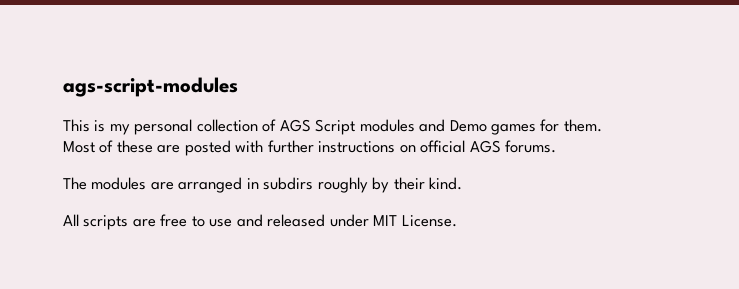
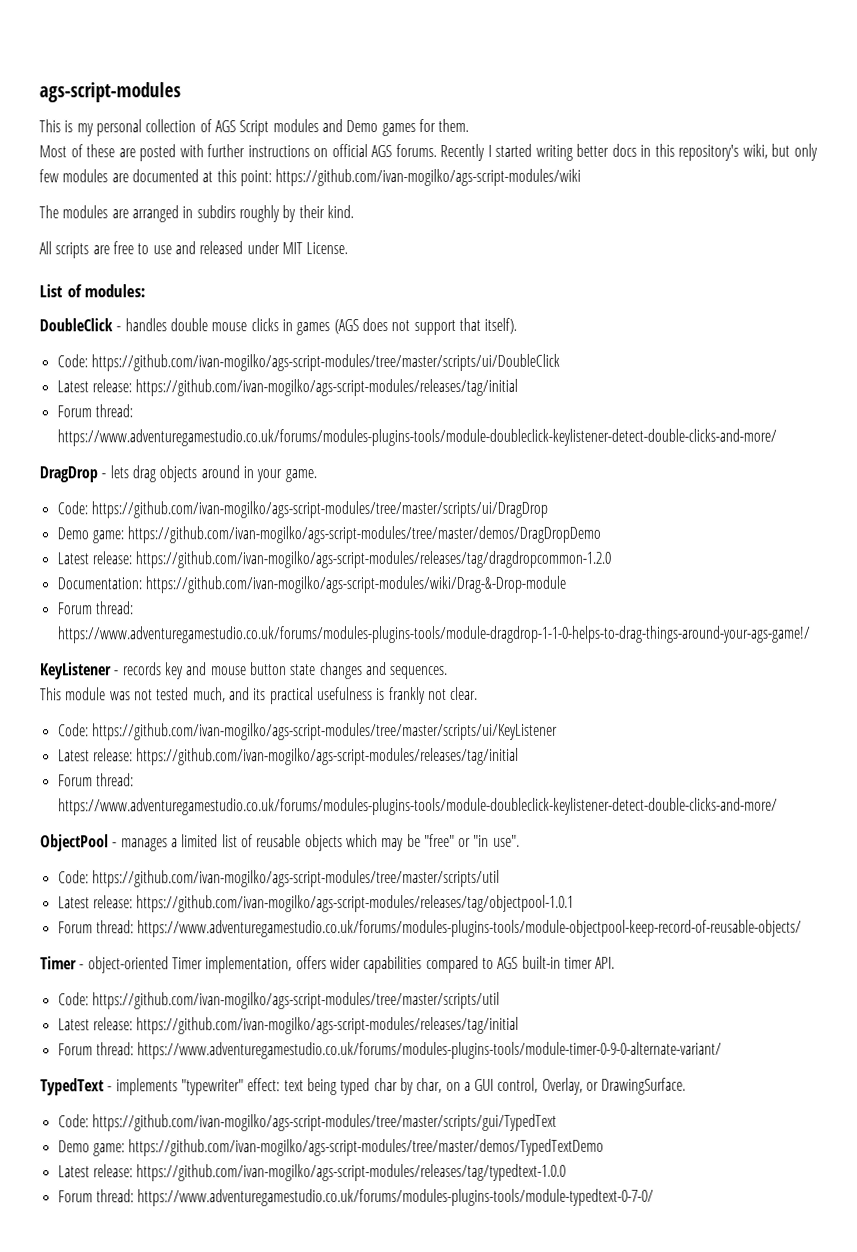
(557, 146) none -> [440,143,818,161] [39,168,582,187] Recently I started writing better docs in this repository's wiki, but only few modules are documented at this point: https://github.com/ivan-mogilko/ags-script-modules/wiki
(457, 221) none -> [39,284,147,298] [39,317,518,336] [56,353,560,372] [56,378,519,397] [56,404,133,418] [56,428,777,447] [39,465,317,483] [56,500,548,519] [56,525,602,544] [56,550,612,569] [56,575,566,594] [56,601,133,615] [57,625,811,644] [40,662,449,680] [40,686,479,705] [57,722,558,741] [57,747,520,766] [57,773,134,787] [57,797,778,816] [40,833,520,852] [57,869,500,888] [57,894,575,913] [57,919,803,938] [40,955,616,974] [57,991,500,1010] [57,1016,520,1035] [57,1041,723,1060] [40,1077,687,1096] [57,1113,557,1132] [57,1138,605,1157] [57,1163,567,1182] [57,1188,655,1207] // List of modules: // DoubleClick - handles double mouse clicks in games (AGS does not support that itself). // Code: https://github.com/ivan-mogilko/ags-script-modules/tree/master/scripts/ui/DoubleClick // Latest release: https://github.com/ivan-mogilko/ags-script-modules/releases/tag/initial // Forum thread: https://www.adventuregamestudio.co.uk/forums/modules-plugins-tools/module-doubleclick-keylistener-detect-double-clicks-and-more/ // DragDrop - lets drag objects around in your game. // Code: https://github.com/ivan-mogilko/ags-script-modules/tree/master/scripts/ui/DragDrop // Demo game: https://github.com/ivan-mogilko/ags-script-modules/tree/master/demos/DragDropDemo // Latest release: https://github.com/ivan-mogilko/ags-script-modules/releases/tag/dragdropcommon-1.2.0 // Documentation: https://github.com/ivan-mogilko/ags-script-modules/wiki/Drag-&-Drop-module // Forum thread: https://www.adventuregamestudio.co.uk/forums/modules-plugins-tools/module-dragdrop-1-1-0-helps-to-drag-things-around-your-ags-game!/ // KeyListener - records key and mouse button state changes and sequences. // This module was not tested much, and its practical usefulness is frankly not clear. // Code: https://github.com/ivan-mogilko/ags-script-modules/tree/master/scripts/ui/KeyListener // Latest release: https://github.com/ivan-mogilko/ags-script-modules/releases/tag/initial // Forum thread: https://www.adventuregamestudio.co.uk/forums/modules-plugins-tools/module-doubleclick-keylistener-detect-double-clicks-and-more/ // ObjectPool - manages a limited list of reusable objects which may be "free" or "in use". // Code: https://github.com/ivan-mogilko/ags-script-modules/tree/master/scripts/util // Latest release: https://github.com/ivan-mogilko/ags-script-modules/releases/tag/objectpool-1.0.1 // Forum thread: https://www.adventuregamestudio.co.uk/forums/modules-plugins-tools/module-objectpool-keep-record-of-reusable-objects/ // Timer - object-oriented Timer implementation, offers wider capabilities compared to AGS built-in timer API. // Code: https://github.com/ivan-mogilko/ags-script-modules/tree/master/scripts/util // Latest release: https://github.com/ivan-mogilko/ags-script-modules/releases/tag/initial // Forum thread: https://www.adventuregamestudio.co.uk/forums/modules-plugins-tools/module-timer-0-9-0-alternate-variant/ // TypedText - implements "typewriter" effect: text being typed char by char, on a GUI control, Overlay, or DrawingSurface. // Code: https://github.com/ivan-mogilko/ags-script-modules/tree/master/scripts/gui/TypedText // Demo game: https://github.com/ivan-mogilko/ags-script-modules/tree/master/demos/TypedTextDemo // Latest release: https://github.com/ivan-mogilko/ags-script-modules/releases/tag/typedtext-1.0.0 // Forum thread: https://www.adventuregamestudio.co.uk/forums/modules-plugins-tools/module-typedtext-0-7-0/

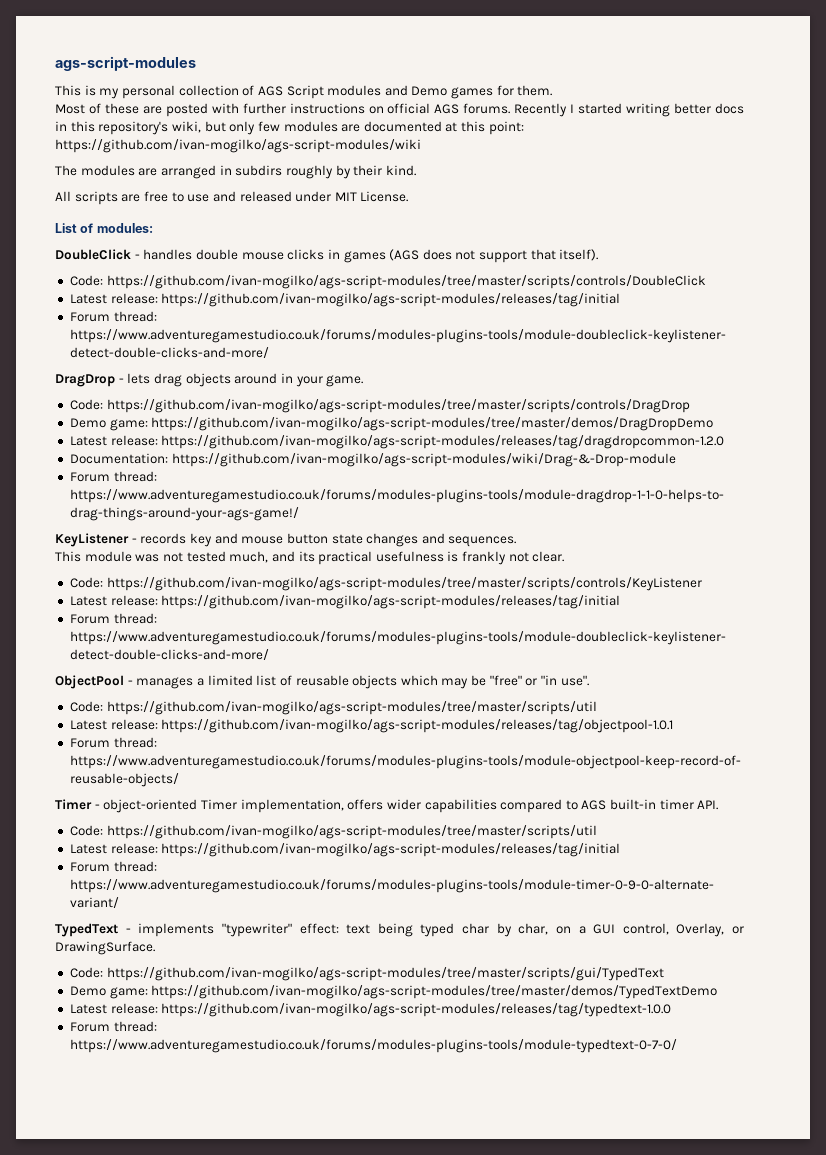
[90,353,560,372] https://github.com/ivan-mogilko/ags-script-modules/tree/master/scripts/ui/DoubleClick -> [106,275,706,289] https://github.com/ivan-mogilko/ags-script-modules/tree/master/scripts/controls/DoubleClick
[90,500,548,519] https://github.com/ivan-mogilko/ags-script-modules/tree/master/scripts/ui/DragDrop -> [106,399,690,413] https://github.com/ivan-mogilko/ags-script-modules/tree/master/scripts/controls/DragDrop
[91,722,558,741] https://github.com/ivan-mogilko/ags-script-modules/tree/master/scripts/ui/KeyListener -> [106,577,702,591] https://github.com/ivan-mogilko/ags-script-modules/tree/master/scripts/controls/KeyListener

